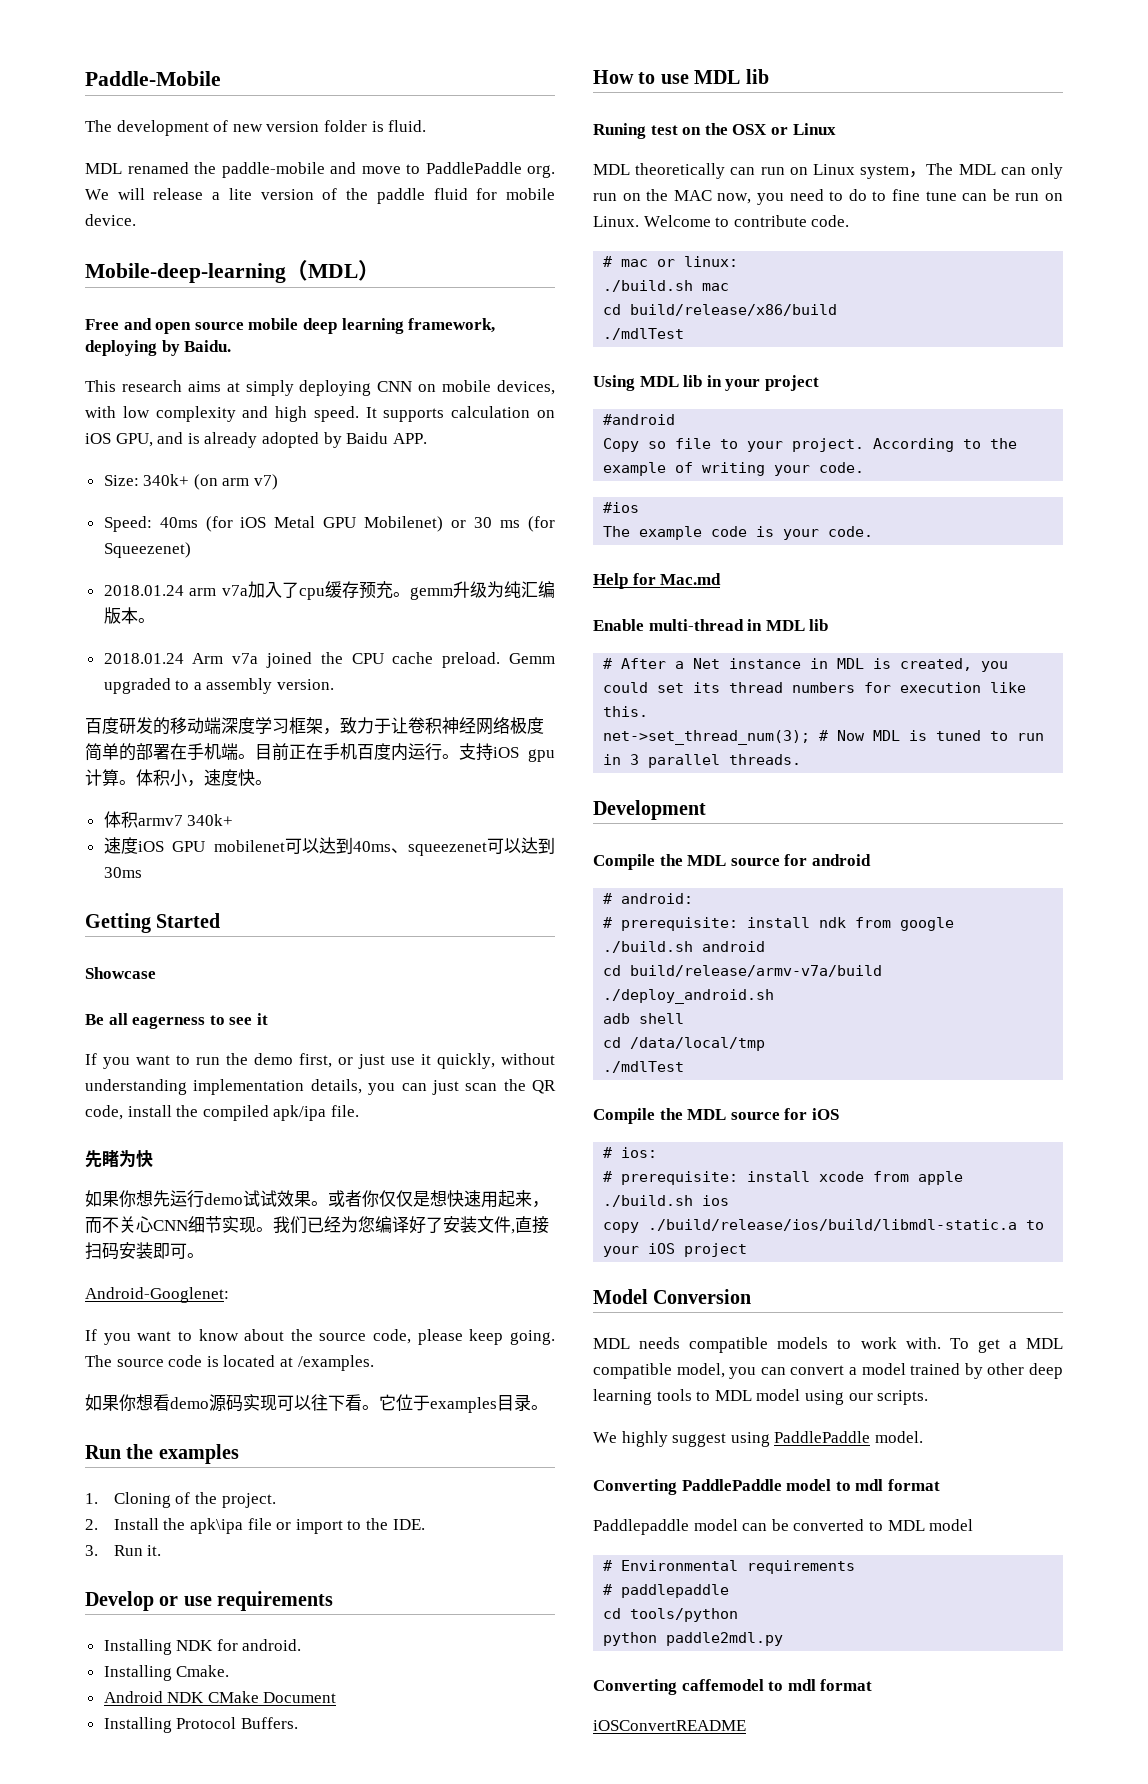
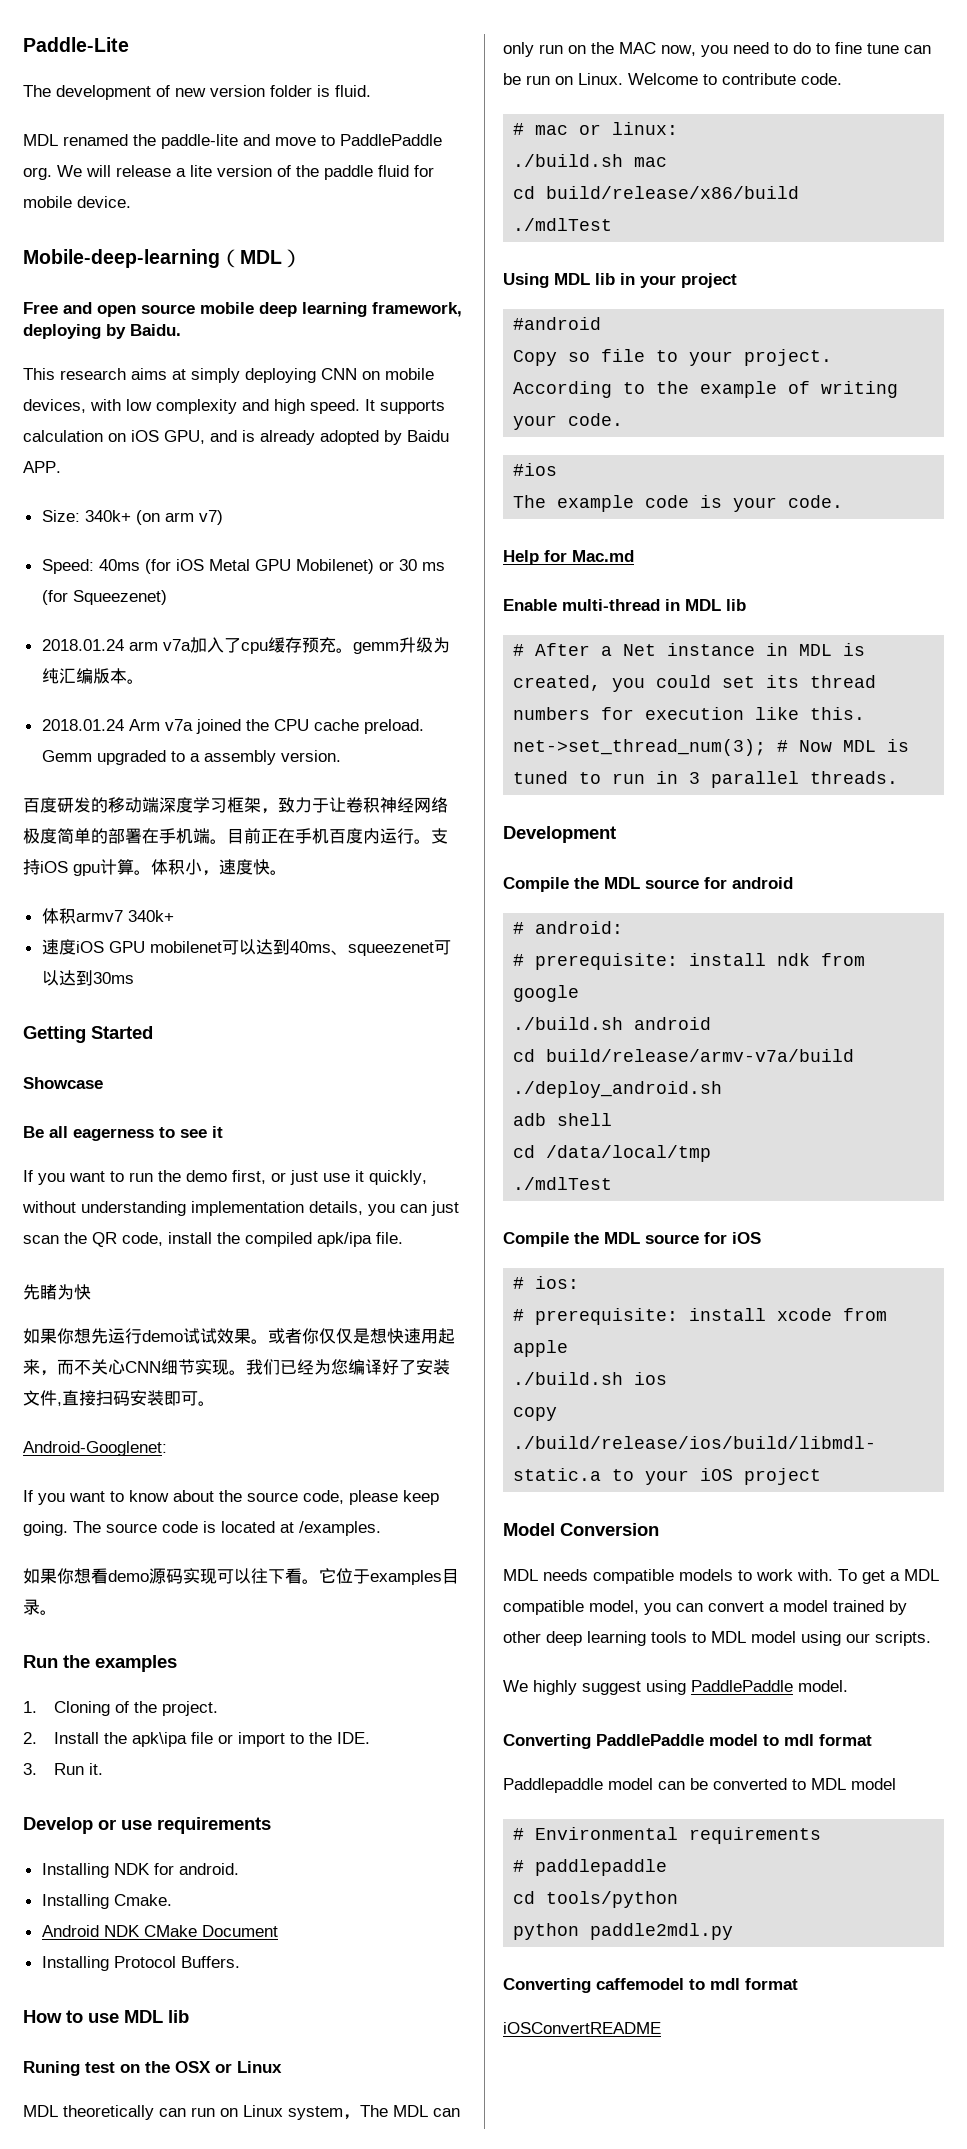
[85,71,221,86] Paddle-Mobile -> [23,37,129,52] Paddle-Lite
[221,162,325,178] paddle-mobile -> [161,134,238,149] paddle-lite

